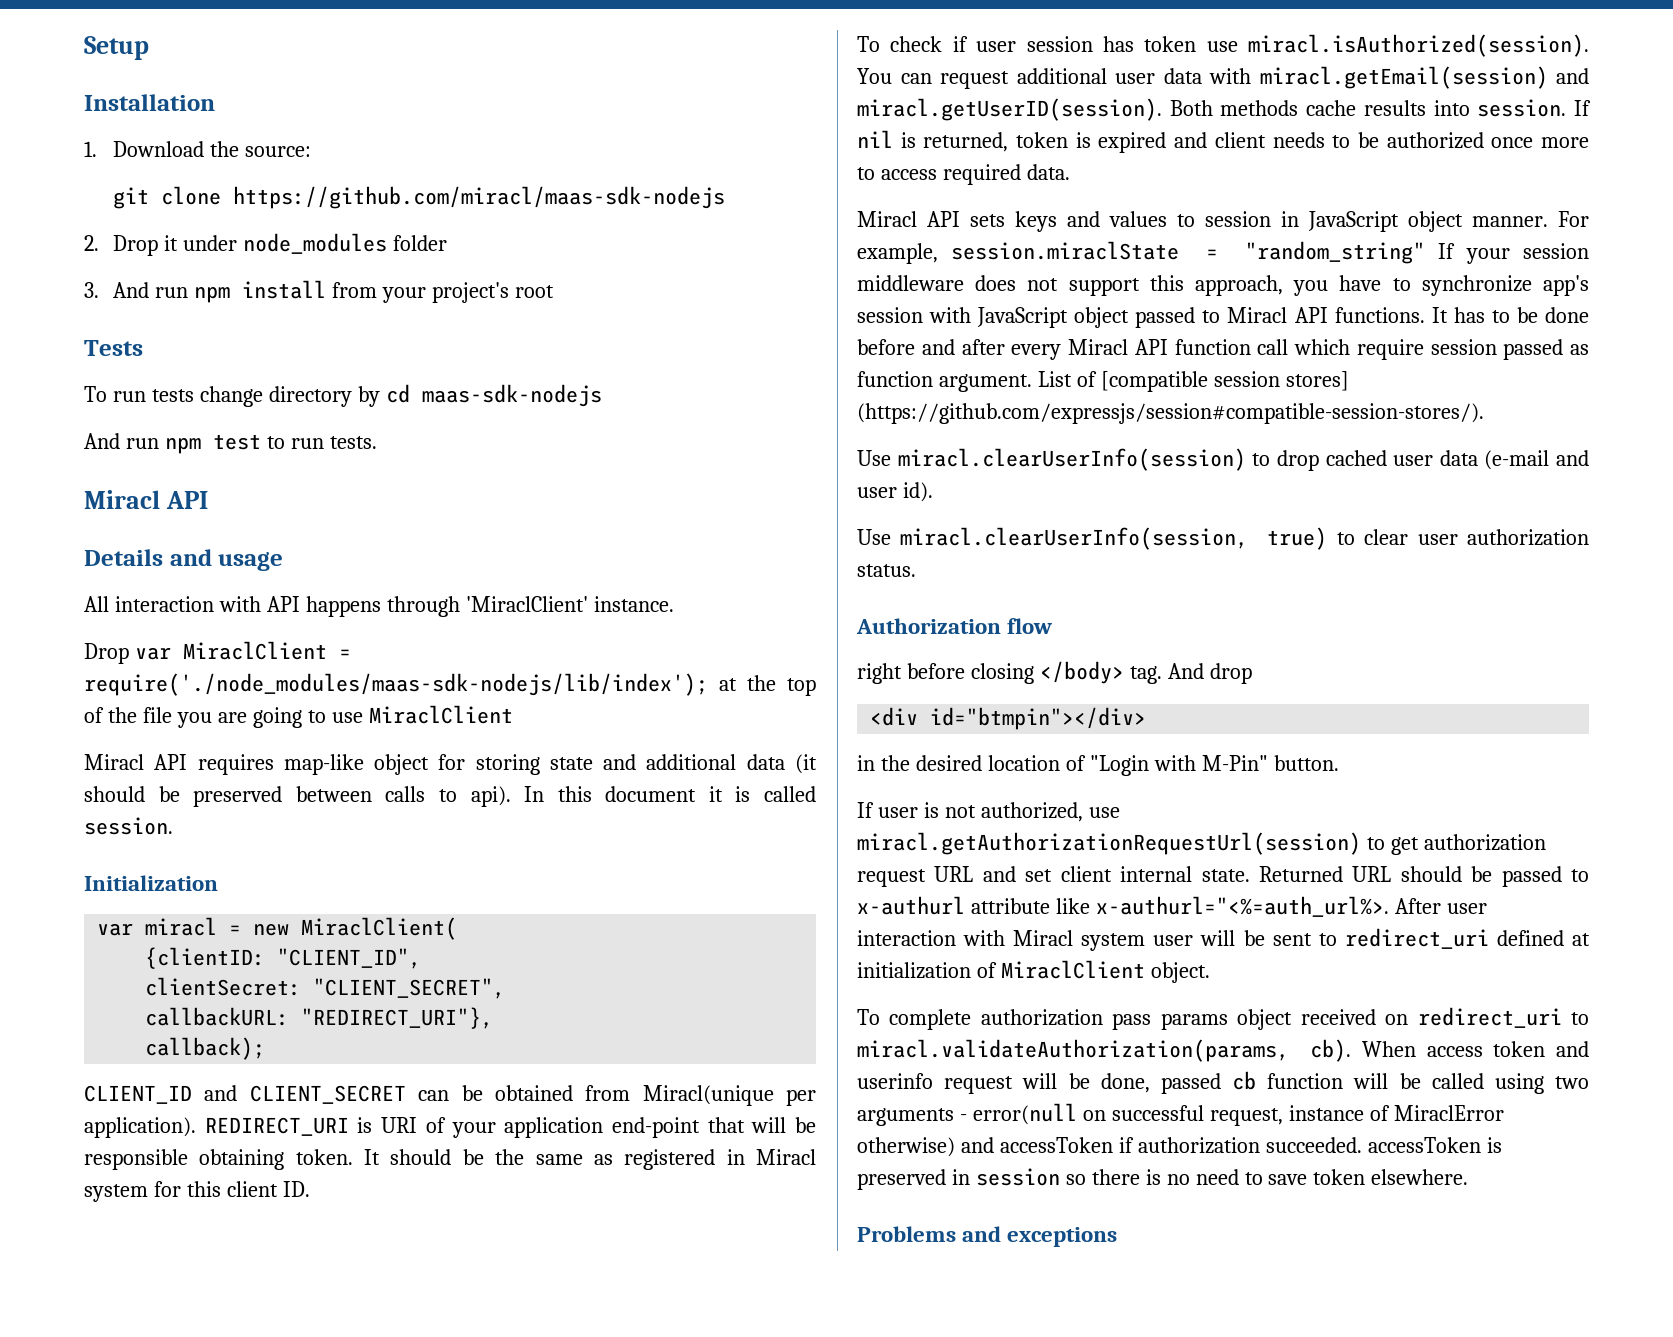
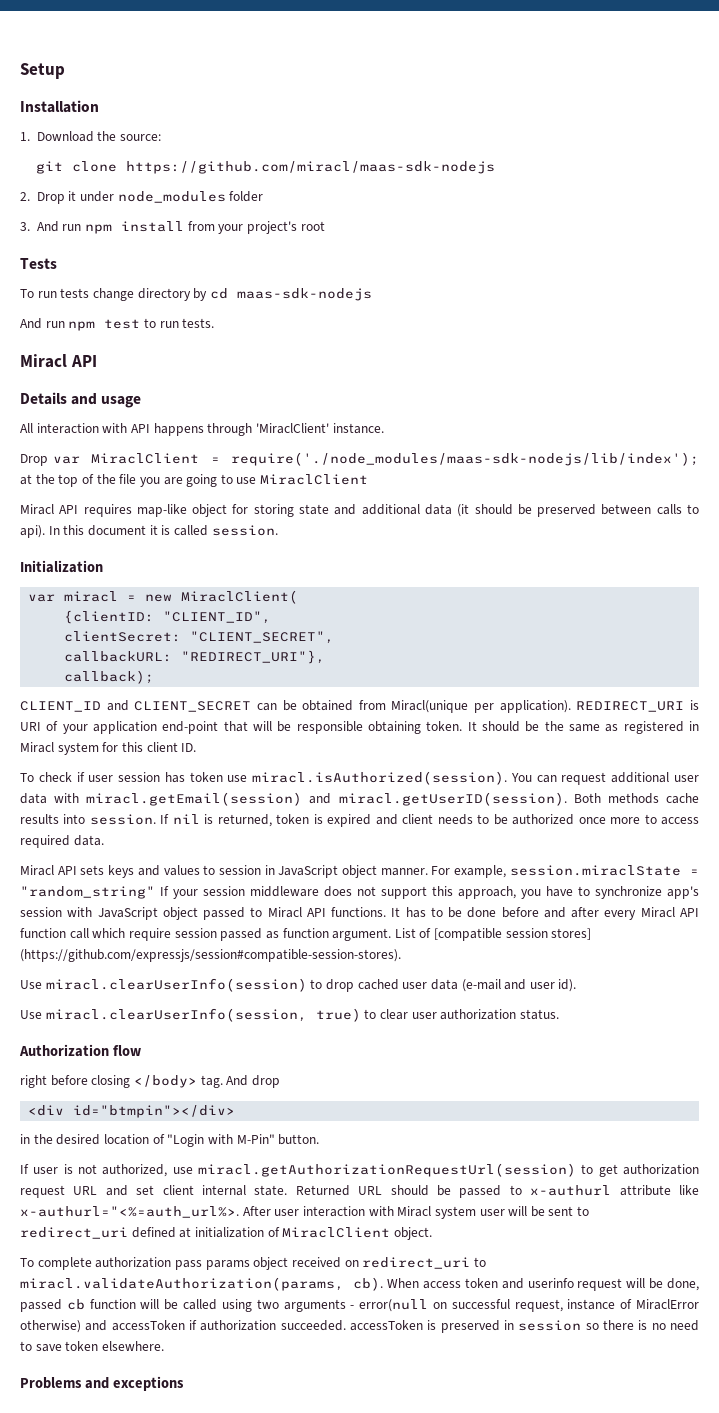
[857,403,1484,424] (https://github.com/expressjs/session#compatible-session-stores/). -> [20,949,401,962] (https://github.com/expressjs/session#compatible-session-stores).

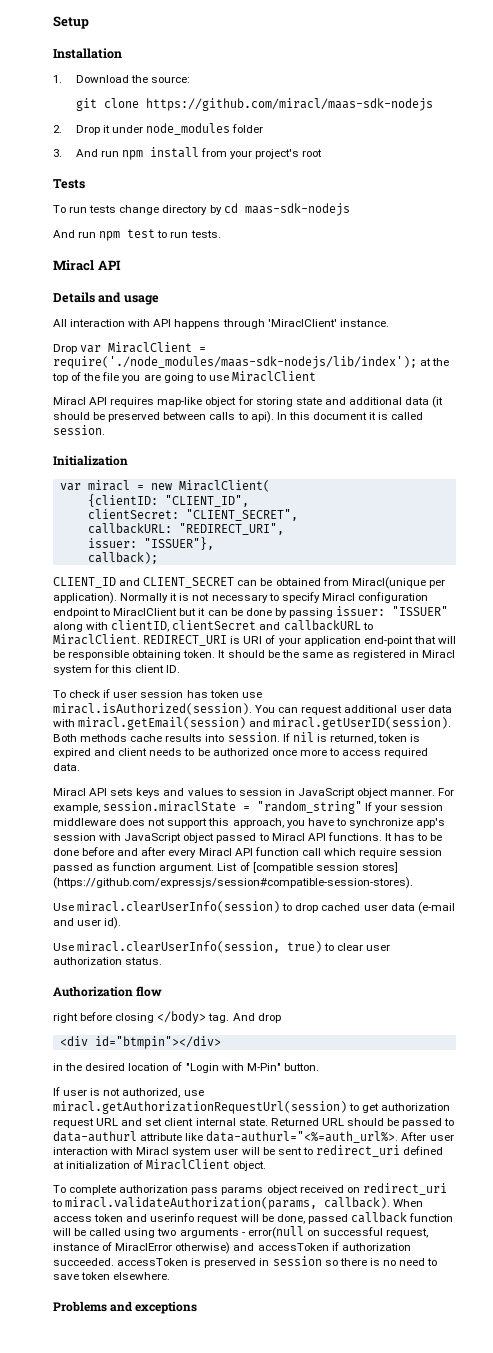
[181,650,326,664] "REDIRECT_URI"}, -> [178,523,284,535] [87,537,214,550] "REDIRECT_URI", // issuer: "ISSUER"},
(571, 706) none -> [120,592,428,603] [53,606,449,618] [53,620,373,632] [53,634,140,645] Normally it is not necessary to specify Miracl configuration endpoint to MiraclClient but it can be done by passing issuer: "ISSUER" along with clientID, clientSecret and callbackURL to MiraclClient.
[530,1185,612,1196] x-authurl -> [53,1131,137,1142] data-authurl
[20,1206,239,1218] x-authurl="<%=auth_url%>. -> [206,1131,399,1143] data-authurl="<%=auth_url%>.
[353,1277,384,1291] cb). -> [324,1197,391,1209] callback).
[66,1299,85,1310] cb -> [350,1212,407,1223] callback

